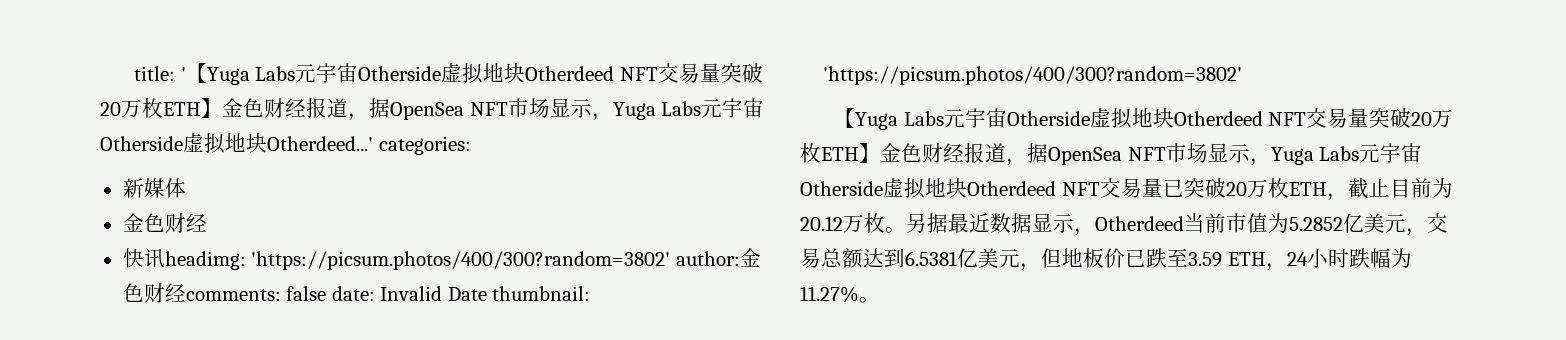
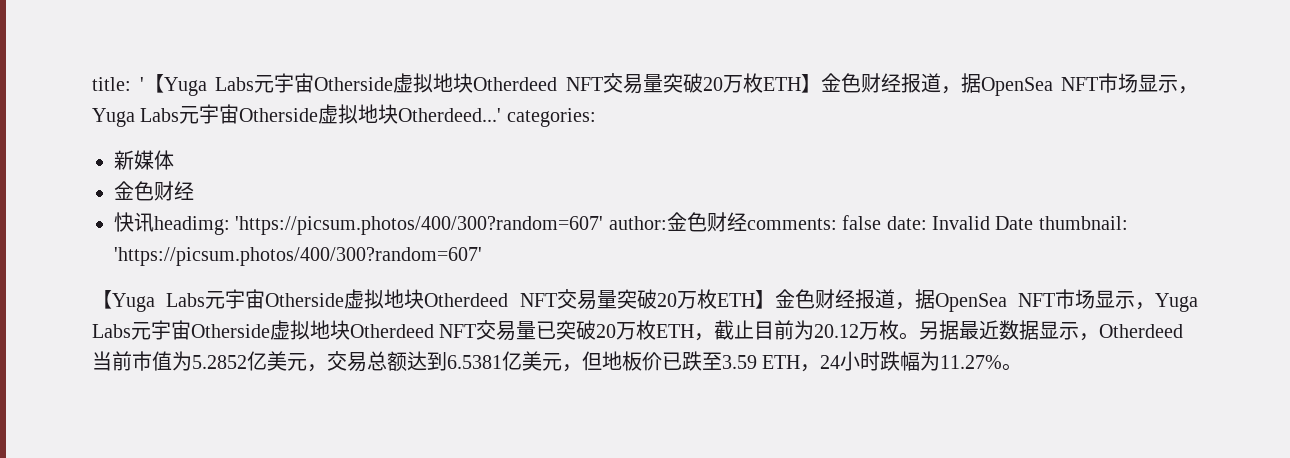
[251,251,671,270] 'https://picsum.photos/400/300?random=3802' -> [235,216,604,235] 'https://picsum.photos/400/300?random=607'
[822,66,1242,85] 'https://picsum.photos/400/300?random=3802' -> [114,247,482,266] 'https://picsum.photos/400/300?random=607'

